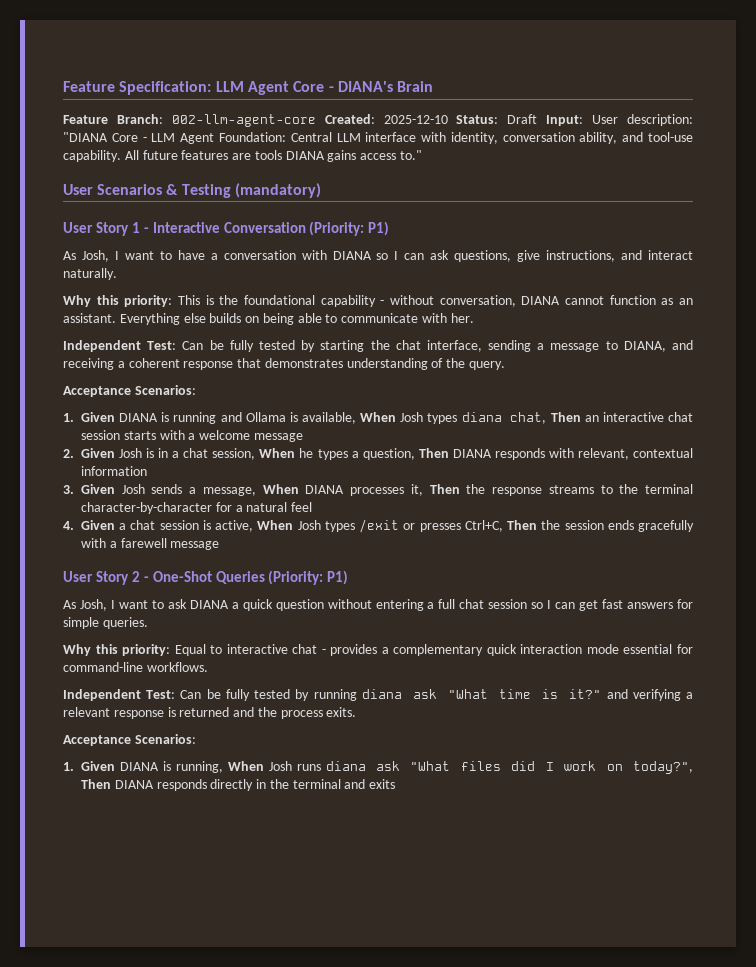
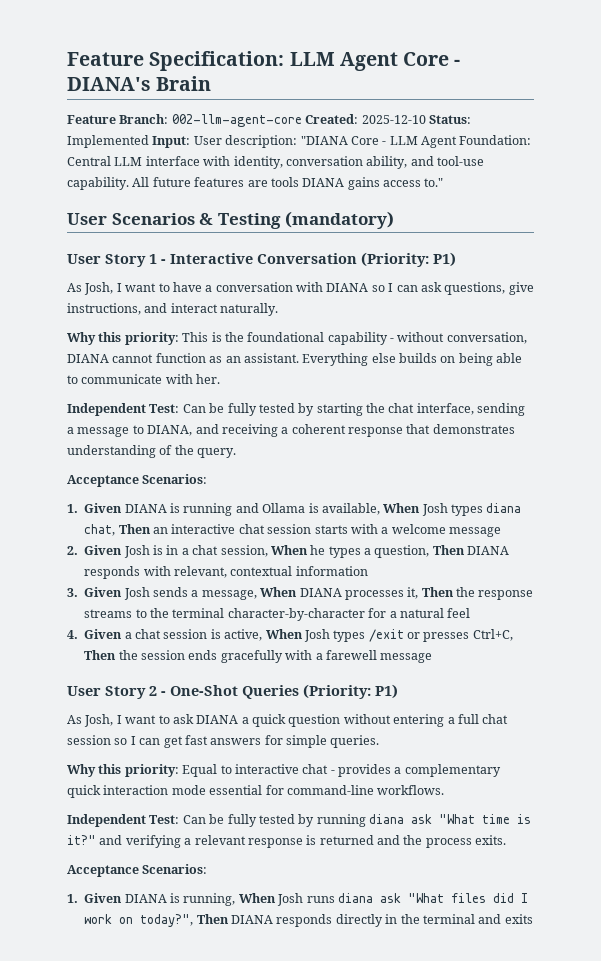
[507,114,538,124] Draft -> [67,135,149,148] Implemented

